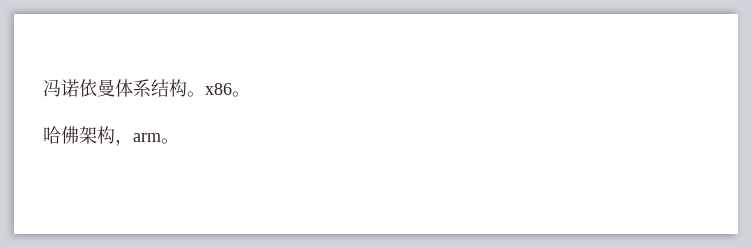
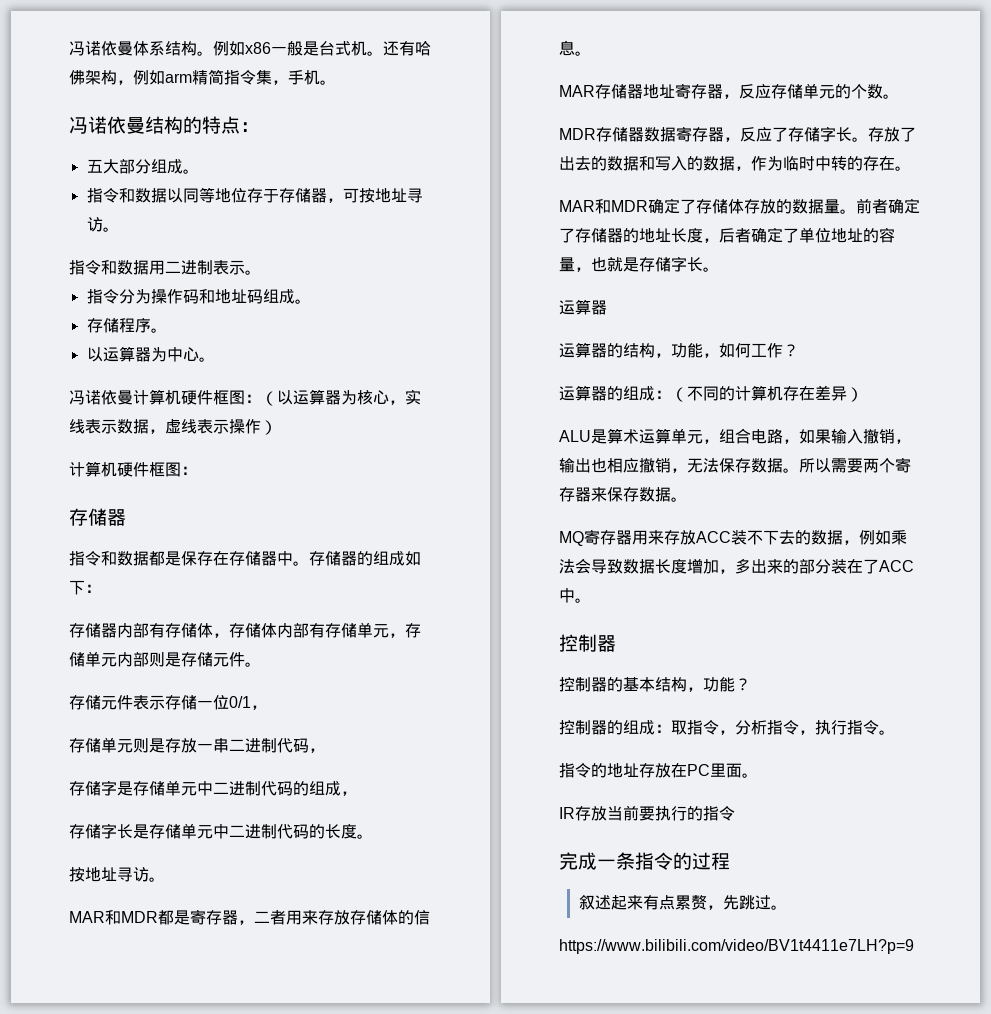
[205,83,250,97] x86。 // -> [213,40,415,56] 例如x86一般是台式机。还有
[133,133,179,144] arm。 -> [133,69,336,85] [69,116,259,134] [86,159,199,174] [86,187,423,203] [86,217,119,232] [69,260,261,275] [86,289,311,304] [86,318,167,333] [86,346,215,362] [69,389,421,406] [69,418,277,435] [69,461,197,477] [69,508,126,526] [69,551,421,566] [69,580,101,595] [69,622,421,638] [69,651,261,667] [69,695,267,710] [69,737,325,753] [69,780,357,796] [69,823,373,839] [69,867,165,882] [69,909,430,925] [559,40,591,56] [559,83,899,99] [559,126,916,142] [559,156,911,171] [559,198,920,214] [559,227,895,243] [559,256,719,272] [559,299,607,315] [559,342,799,358] [559,385,863,402] [559,428,911,444] [559,457,911,473] [559,487,687,502] [559,529,907,546] [559,558,914,574] [559,588,591,603] [559,634,616,652] [559,677,751,692] [559,720,895,735] [559,763,758,778] [559,805,735,821] [559,852,730,870] [578,895,787,910] [559,939,914,954] 例如arm精简指令集，手机。 // 冯诺依曼结构的特点： // 五大部分组成。 // 指令和数据以同等地位存于存储器，可按地址寻访。 // 指令和数据用二进制表示。 // 指令分为操作码和地址码组成。 // 存储程序。 // 以运算器为中心。 // 冯诺依曼计算机硬件框图：（以运算器为核心，实线表示数据，虚线表示操作） // 计算机硬件框图： // 存储器 // 指令和数据都是保存在存储器中。存储器的组成如下： // 存储器内部有存储体，存储体内部有存储单元，存储单元内部则是存储元件。 // 存储元件表示存储一位0/1， // 存储单元则是存放一串二进制代码， // 存储字是存储单元中二进制代码的组成， // 存储字长是存储单元中二进制代码的长度。 // 按地址寻访。 // MAR和MDR都是寄存器，二者用来存放存储体的信息。 // MAR存储器地址寄存器，反应存储单元的个数。 // MDR存储器数据寄存器，反应了存储字长。存放了出去的数据和写入的数据，作为临时中转的存在。 // MAR和MDR确定了存储体存放的数据量。前者确定了存储器的地址长度，后者确定了单位地址的容量，也就是存储字长。 // 运算器 // 运算器的结构，功能，如何工作？ // 运算器的组成：（不同的计算机存在差异） // ALU是算术运算单元，组合电路，如果输入撤销，输出也相应撤销，无法保存数据。所以需要两个寄存器来保存数据。 // MQ寄存器用来存放ACC装不下去的数据，例如乘法会导致数据长度增加，多出来的部分装在了ACC中。 // 控制器 // 控制器的基本结构，功能？ // 控制器的组成：取指令，分析指令，执行指令。 // 指令的地址存放在PC里面。 // IR存放当前要执行的指令 // 完成一条指令的过程 // 叙述起来有点累赘，先跳过。 // https://www.bilibili.com/video/BV1t4411e7LH?p=9

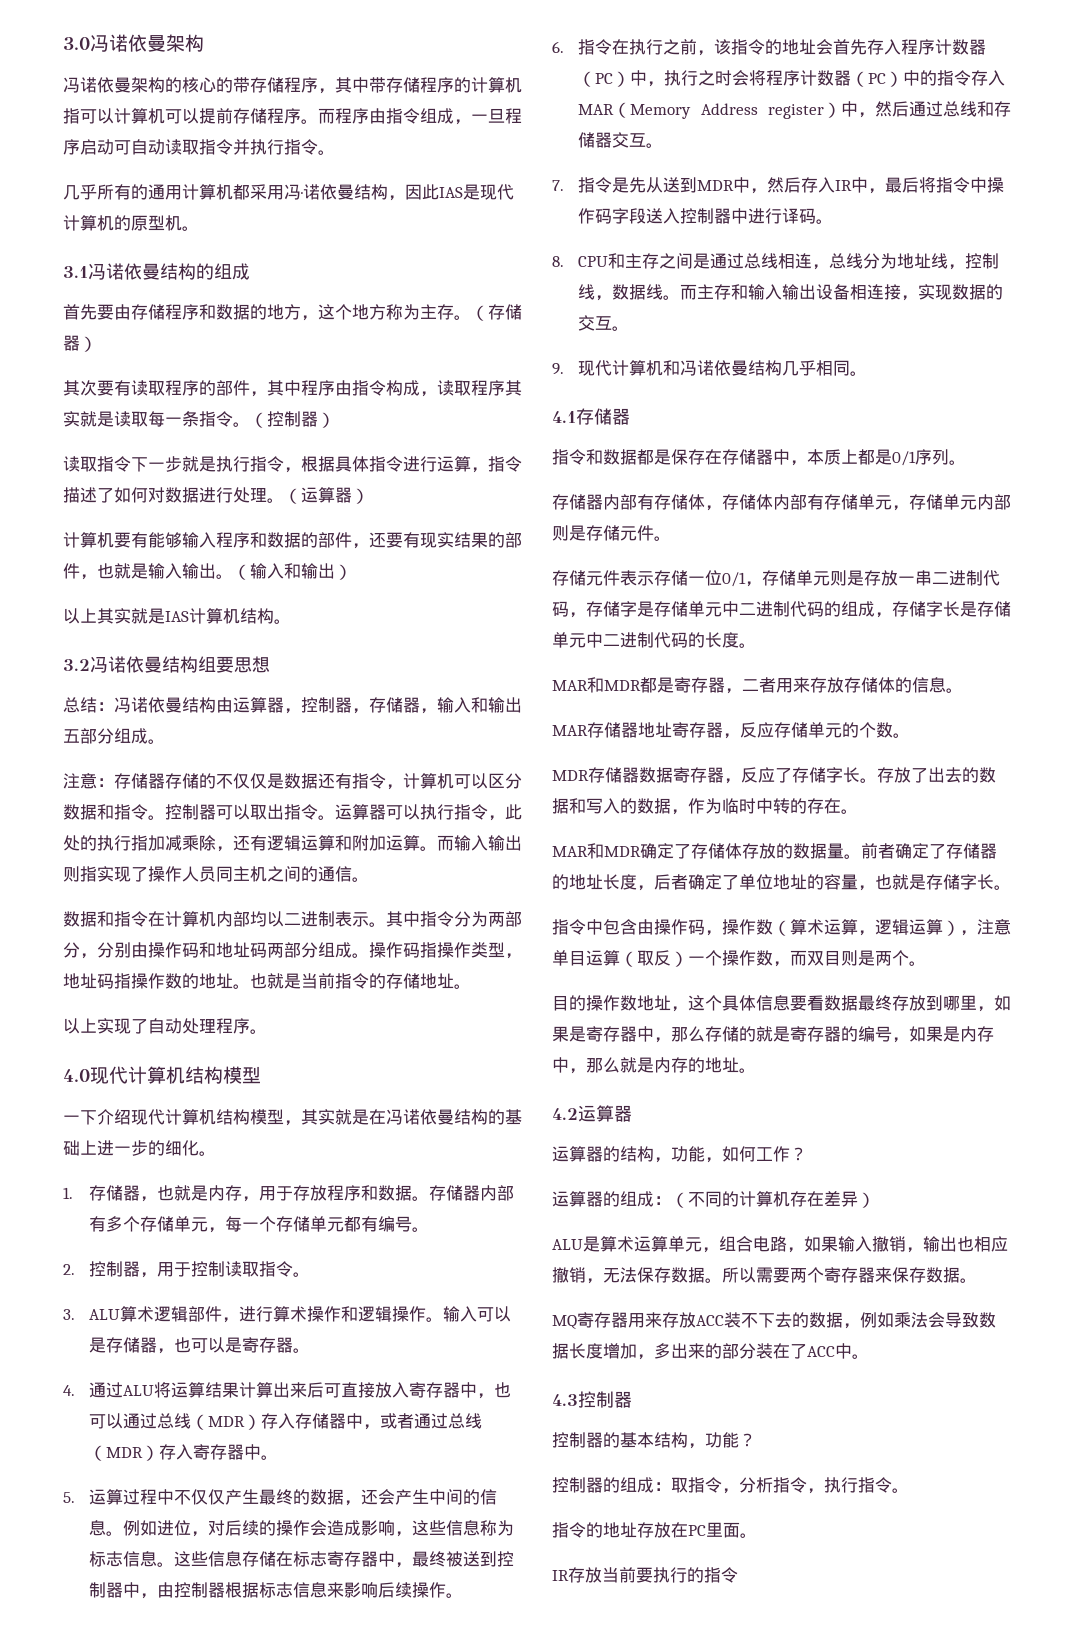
[69,40,431,56] [69,69,304,85] 冯诺依曼体系结构。例如x86一般是台式机。还有哈佛架构，例如arm精简指令集，手 -> [63,34,204,52] [63,77,522,94] [63,108,522,125] [63,139,335,155] [63,184,514,201] [63,215,165,231] 3.0冯诺依曼架构 // 冯诺依曼架构的核心的带存储程序，其中带存储程序的计算机指可以计算机可以提前存储程序。而程序由指令组成，一旦程序启动可自动读取指令并执行指令。 // 几乎所有的通用计算机都采用冯·诺依曼结构，因此IAS是现代计算机的原型
[69,116,259,134] [86,159,199,174] [86,187,423,203] [86,217,119,232] [69,260,165,275] 冯诺依曼结构的特点： // 五大部分组成。 // 指令和数据以同等地位存于存储器，可按地址寻访。 // 指令和数据用 -> [63,263,250,280] [63,304,522,321] [63,335,97,352] [63,380,522,397] [63,411,335,428] [63,456,522,473] [63,487,369,504] [63,532,522,549] [63,563,352,580] [63,608,291,624] [63,656,270,673] [63,697,522,714] [63,728,165,744] [63,773,522,790] [63,804,522,821] [63,835,522,852] [63,866,369,882] [63,911,284,927] 3.1冯诺依曼结构的组成 // 首先要由存储程序和数据的地方，这个地方称为主存。（存储器） // 其次要有读取程序的部件，其中程序由指令构成，读取程序其实就是读取每一条指令。（控制器） // 读取指令下一步就是执行指令，根据具体指令进行运算，指令描述了如何对数据进行处理。（运算器） // 计算机要有能够输入程序和数据的部件，还要有现实结果的部件，也就是输入输出。（输入和输出） // 以上其实就是IAS计算机结构。 // 3.2冯诺依曼结构组要思想 // 总结：冯诺依曼结构由运算器，控制器，存储器，输入和输出五部分组成。 // 注意：存储器存储的不仅仅是数据还有指令，计算机可以区分数据和指令。控制器可以取出指令。运算器可以执行指令，此处的执行指加减乘除，还有逻辑运算和附加运算。而输入输出则指实现了操作人员同主机之间的通信。 // 数据和指令在计算机内部均以
(261, 272) // -> [386,911,420,927] 其中
(151, 296) none -> [488,911,522,927] [63,942,148,959] 两部分，分别由
[262,289,311,304] [86,318,167,333] [86,346,215,362] [69,389,421,406] [69,418,277,435] [69,461,197,477] 组成。 // 存储程序。 // 以运算器为中心。 // 冯诺依曼计算机硬件框图：（以运算器为核心，实线表示数据，虚线表示操作） // 计算机硬件框图： // -> [267,942,522,959] [63,973,471,989] [63,1018,267,1034] [63,1066,261,1084] [63,1109,522,1126] [63,1140,216,1156] [63,1185,515,1202] [89,1216,430,1233] [63,1261,311,1278] [63,1306,512,1323] [89,1337,311,1354] [63,1382,512,1399] [89,1413,483,1430] [89,1444,279,1461] [63,1489,498,1506] [89,1520,515,1537] [89,1551,515,1568] [89,1582,464,1599] [552,39,987,56] [578,70,1006,87] [578,101,1011,119] [578,132,664,148] [552,177,1005,194] [578,208,834,224] [552,253,1000,270] [578,284,1004,301] [578,315,630,331] [552,360,868,376] [552,411,576,423] 两部分组成。操作码指操作类型，地址码指操作数的地址。也就是当前指令的存储地址。 // 以上实现了自动处理程序。 // 4.0现代计算机结构模型 // 一下介绍现代计算机结构模型，其实就是在冯诺依曼结构的基础上进一步的细化。 // 1.存储器，也就是内存，用于存放程序和数据。存储器内部有多个存储单元，每一个存储单元都有编号。 // 2.控制器，用于控制读取指令。 // 3. ALU算术逻辑部件，进行算术操作和逻辑操作。输入可以是存储器，也可以是寄存器。 // 4.通过ALU将运算结果计算出来后可直接放入寄存器中，也可以通过总线（MDR）存入存储器中，或者通过总线（MDR）存入寄存器中。 // 5.运算过程中不仅仅产生最终的数据，还会产生中间的信息。例如进位，对后续的操作会造成影响，这些信息称为标志信息。这些信息存储在标志寄存器中，最终被送到控制器中，由控制器根据标志信息来影响后续操作。 // 6.指令在执行之前，该指令的地址会首先存入程序计数器（PC）中，执行之时会将程序计数器（PC）中的指令存入MAR（Memory Address register）中，然后通过总线和存储器交互。 // 7.指令是先从送到MDR中，然后存入IR中，最后将指令中操作码字段送入控制器中进行译码。 // 8. CPU和主存之间是通过总线相连，总线分为地址线，控制线，数据线。而主存和输入输出设备相连接，实现数据的交互。 // 9.现代计算机和冯诺依曼结构几乎相同。 // 4.1
[293,551,421,566] [69,580,101,595] 。存储器的组成如下： -> [790,449,966,466] ，本质上都是0/1序列。
(267, 707) // -> (762, 584) none
(325, 750) // -> (586, 615) none
(357, 793) // -> (892, 615) none
[69,867,165,882] // 按地址寻访。 -> (756, 645) none
(719, 269) none -> [552,919,1011,936] [552,950,926,967] [552,995,1011,1012] [552,1026,994,1043] [552,1057,756,1074] [552,1108,578,1120] 指令中包含由操作码，操作数（算术运算，逻辑运算），注意单目运算（取反）一个操作数，而双目则是两个。 // 目的操作数地址，这个具体信息要看数据最终存放到哪里，如果是寄存器中，那么存储的就是寄存器的编号，如果是内存中，那么就是内存的地址。 // 4.2
(591, 600) none -> [552,1394,578,1406] 4.3
[559,852,730,870] [578,895,787,910] [559,939,914,954] // 完成一条指令的过程 // 叙述起来有点累赘，先跳过。 // https://www.bilibili.com/video/BV1t4411e7LH?p=9 -> (738, 1575) none

